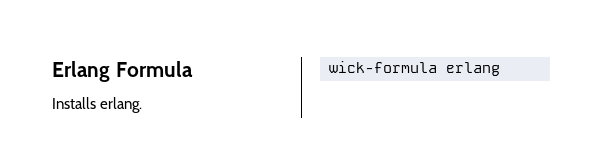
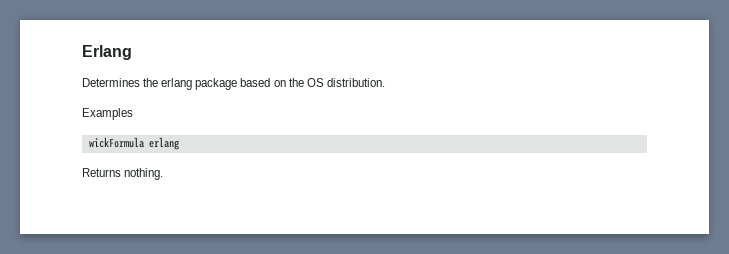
[115,61,193,77] [52,97,143,113] [329,61,500,76] Formula // Installs erlang. // wick-formula erlang -> [82,78,385,90] [82,108,133,120] [88,137,179,150] [82,168,164,180] // Determines the erlang package based on the OS distribution. // Examples // wickFormula erlang // Returns nothing.

